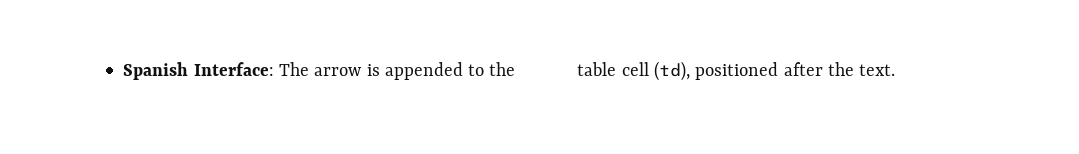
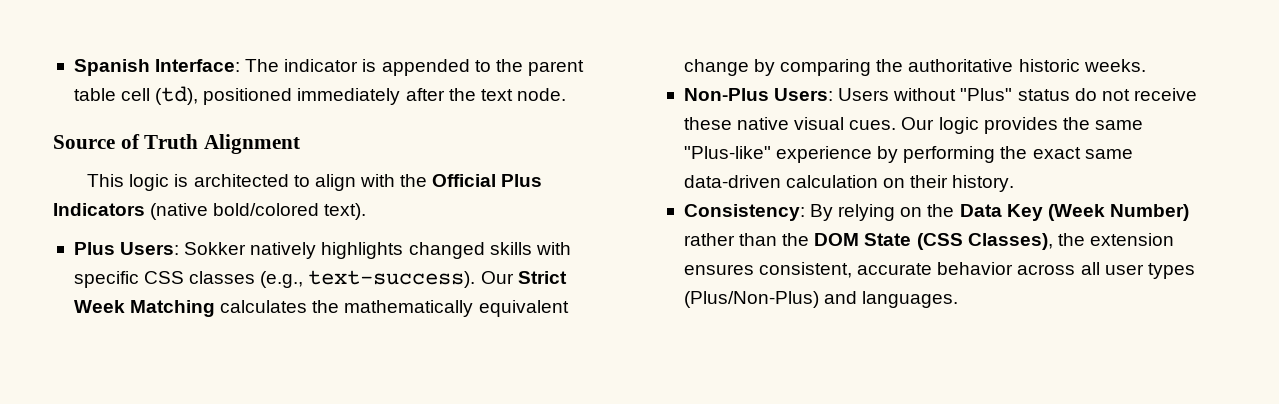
[314,67,362,76] arrow -> [284,59,359,72] indicator
(516, 69) none -> [527,60,584,76] parent
(779, 71) none -> [297,88,401,105] immediately
[859,64,896,76] text. -> [480,88,566,101] [53,134,301,154] [87,174,543,191] [53,203,367,220] [73,242,571,259] [73,270,567,288] [73,300,569,317] [683,59,1146,76] [683,88,1197,101] [683,117,1143,134] [683,146,1133,163] [683,175,1015,192] [683,204,1189,221] [683,233,1174,250] [683,262,1195,279] [683,291,959,308] text node. // Source of Truth Alignment // This logic is architected to align with the Official Plus Indicators (native bold/colored text). // Plus Users: Sokker natively highlights changed skills with specific CSS classes (e.g., text-success). Our Strict Week Matching calculates the mathematically equivalent change by comparing the authoritative historic weeks. // Non-Plus Users: Users without "Plus" status do not receive these native visual cues. Our logic provides the same "Plus-like" experience by performing the exact same data-driven calculation on their history. // Consistency: By relying on the Data Key (Week Number) rather than the DOM State (CSS Classes), the extension ensures consistent, accurate behavior across all user types (Plus/Non-Plus) and languages.

